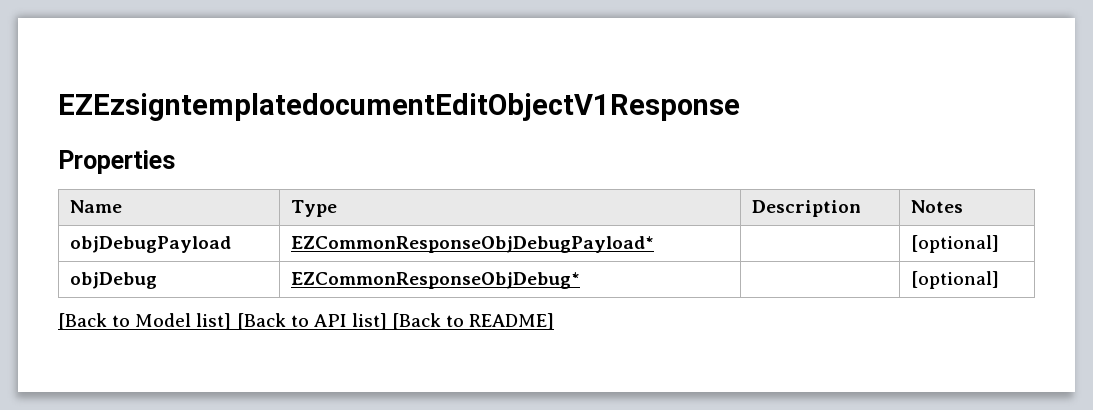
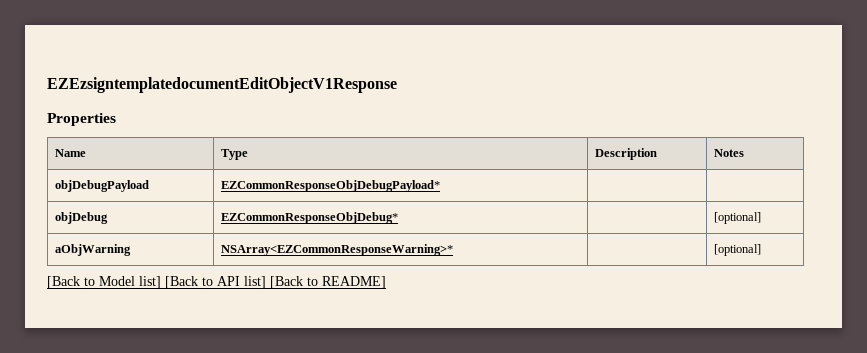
[910,235,999,253] [optional] -> (441, 186) none
(999, 280) none -> [55,244,132,256] [221,244,454,256] [714,244,762,256] // aObjWarning | NSArray<EZCommonResponseWarning>* | | [optional]

